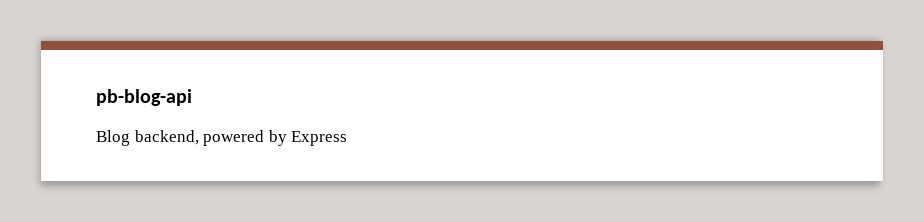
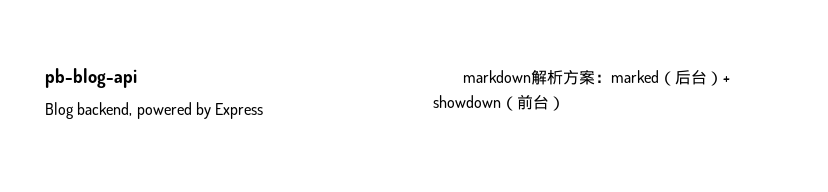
(348, 138) none -> [463,70,731,86] [433,94,565,111] // markdown解析方案：marked（后台）+ showdown（前台）

